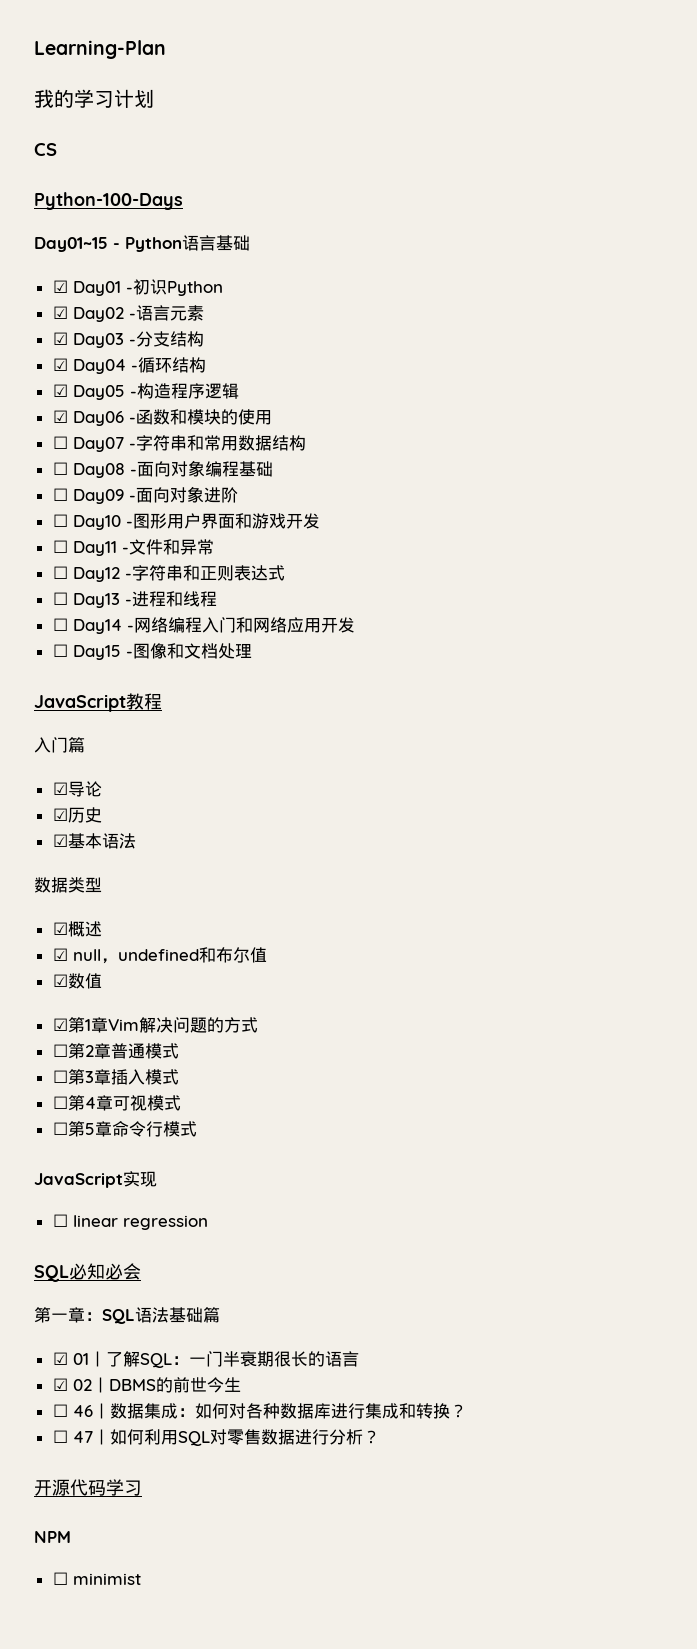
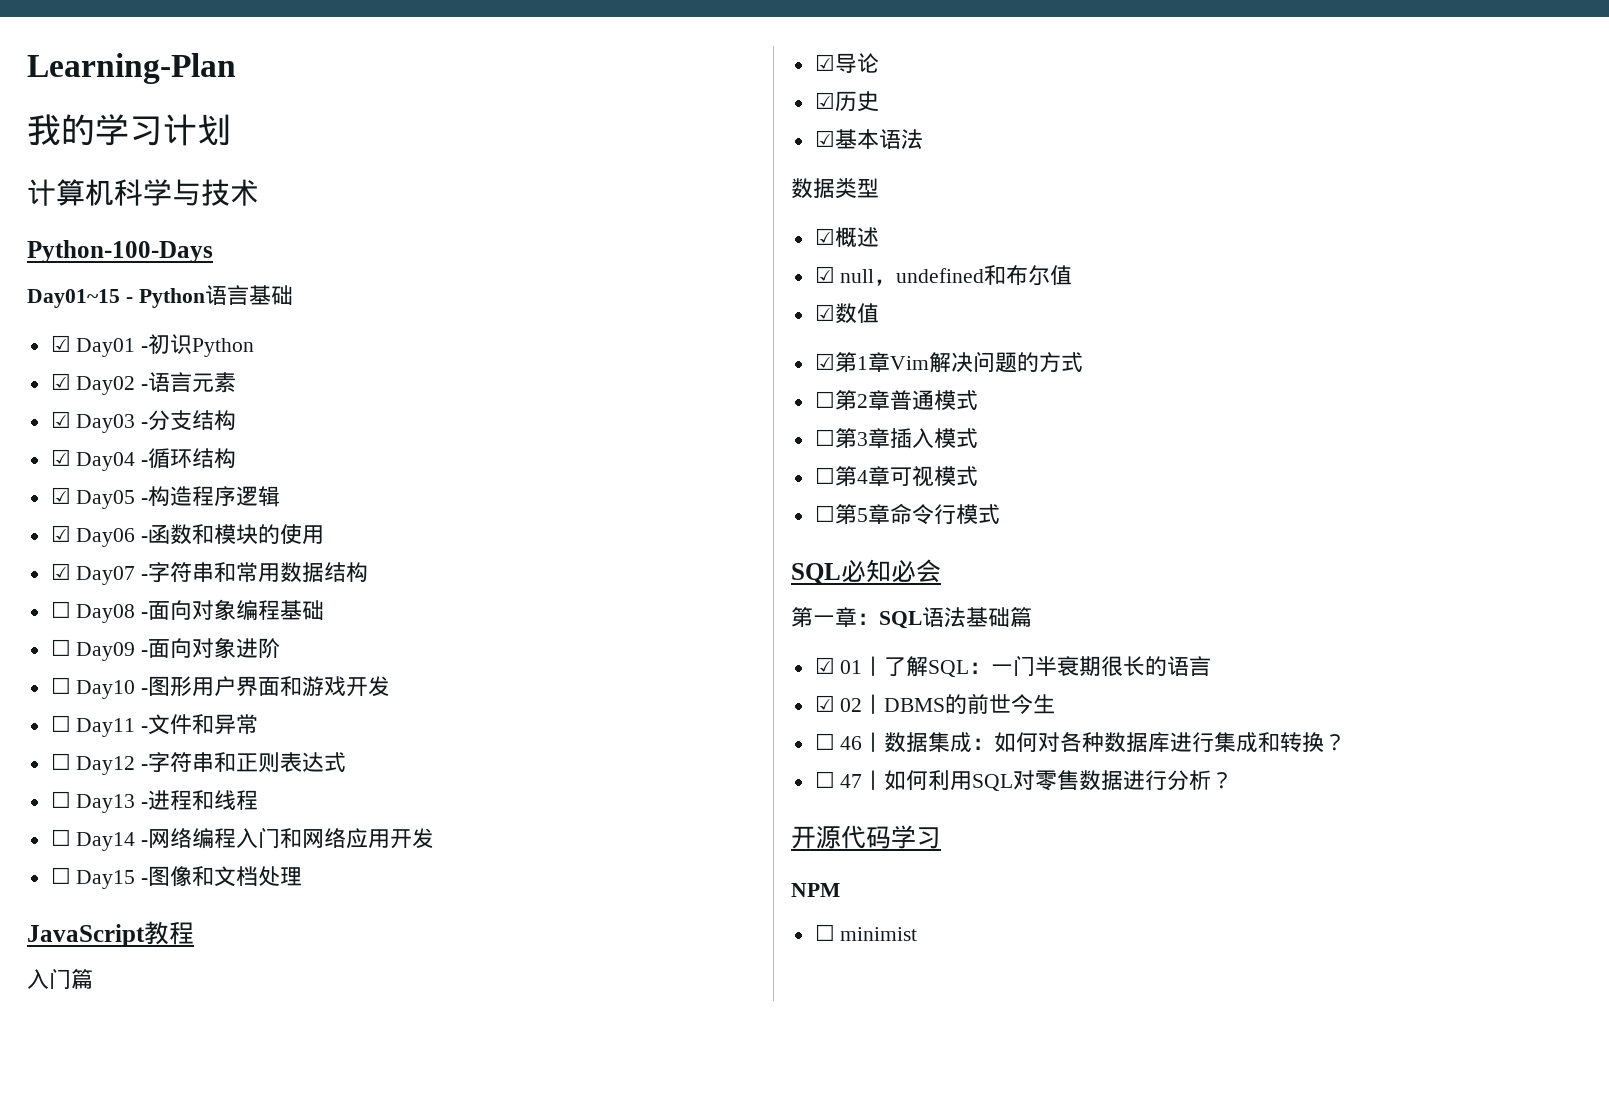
[34,143,57,156] CS -> [27,179,259,206] 计算机科学与技术
[52,436,68,449] ☐ -> [50,563,71,580] ☑
[34,1171,157,1188] [52,1214,208,1230] // JavaScript实现 // ☐ linear regression -> (1000, 514) none

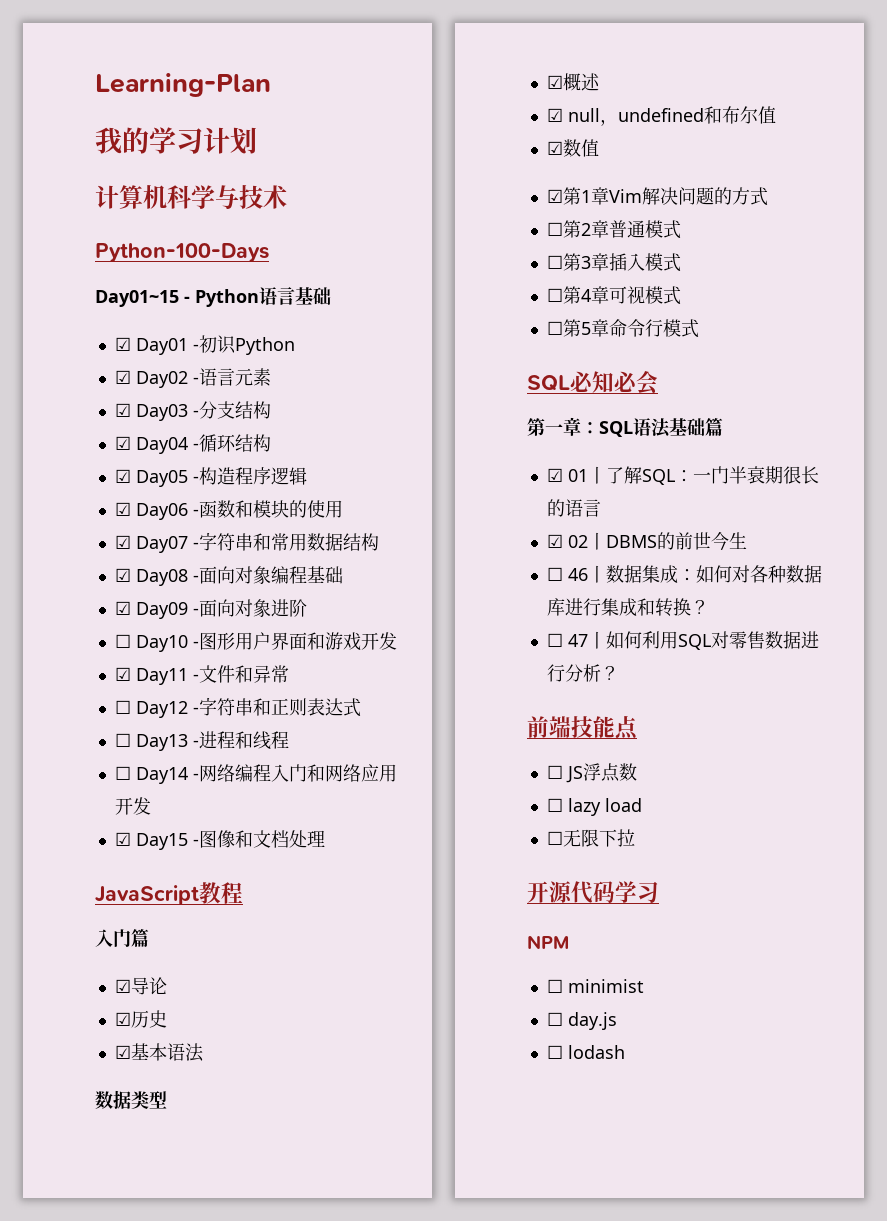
[50,601,71,618] ☐ -> [114,568,131,582] ☑
[50,639,71,656] ☐ -> [114,601,131,615] ☑
[50,715,71,732] ☐ -> [114,667,131,681] ☑
[50,867,71,884] ☐ -> [114,832,131,846] ☑
(1234, 780) none -> [527,716,638,740] [546,763,637,783] [546,798,642,816] [546,829,635,847] // 前端技能点 // ☐ JS浮点数 // ☐ lazy load // ☐无限下拉
(918, 934) none -> [546,1012,617,1030] [546,1045,625,1059] // ☐ day.js // ☐ lodash

